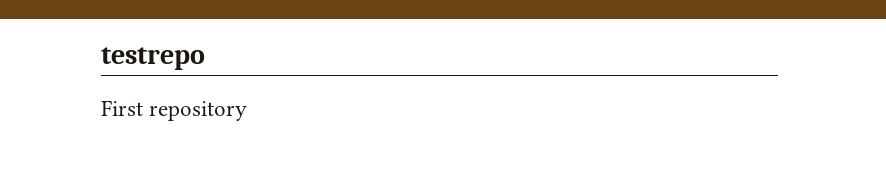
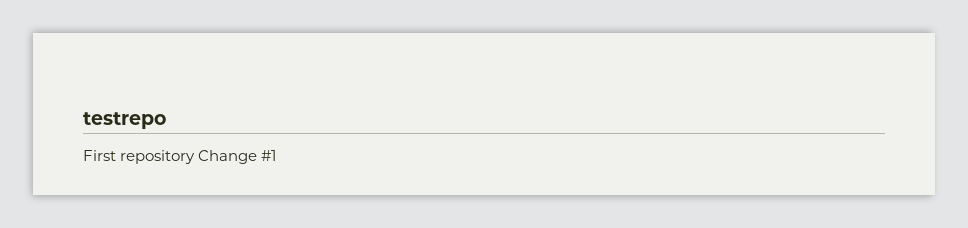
(248, 111) none -> [198,150,277,164] Change #1

